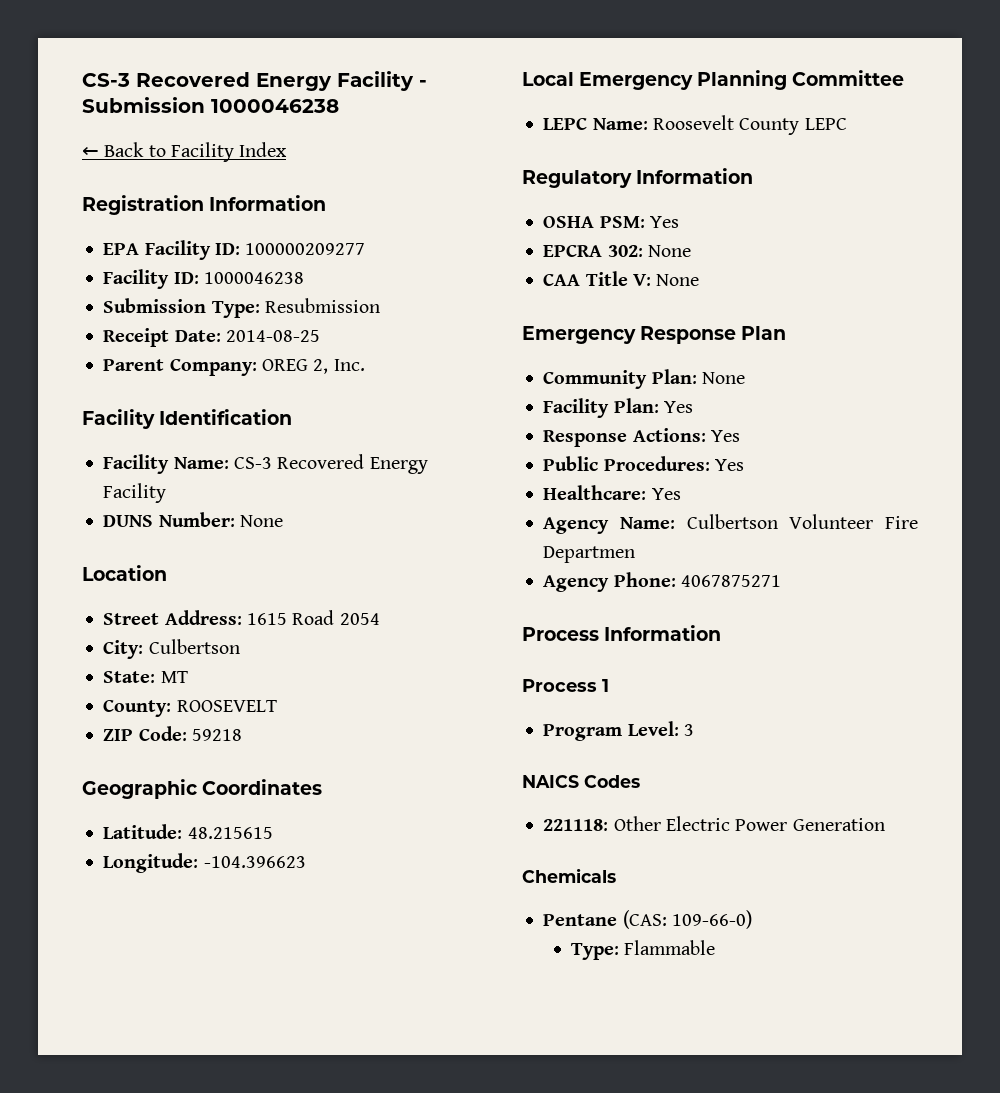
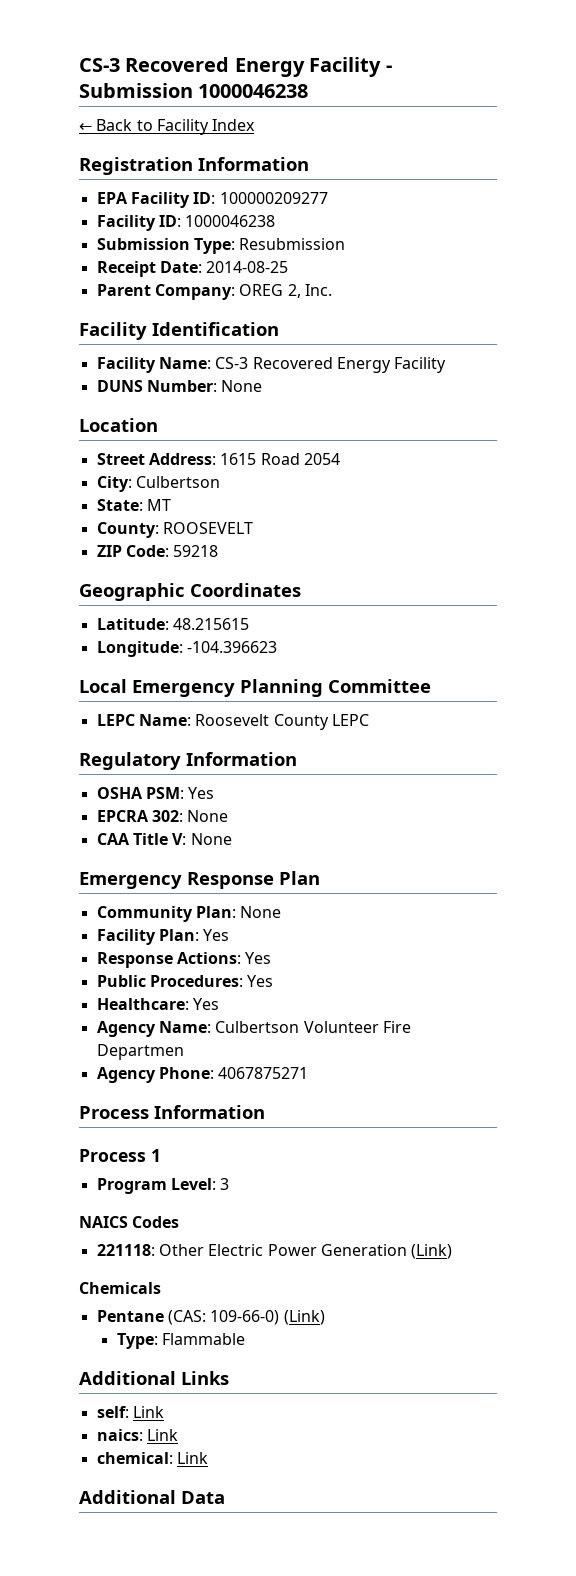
(885, 824) none -> [411,1244,453,1259] (Link)
(752, 919) none -> [283,1310,325,1325] (Link)
(716, 947) none -> [79,1371,229,1385] [96,1406,164,1418] [96,1429,178,1441] [96,1452,208,1464] [79,1490,225,1504] // Additional Links // self: Link // naics: Link // chemical: Link // Additional Data

